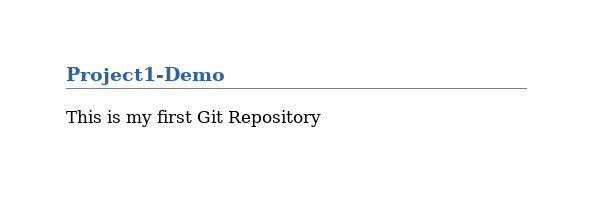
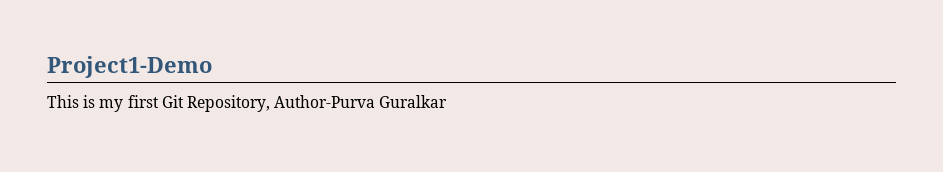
[228,110,321,127] Repository -> [186,95,448,112] Repository, Author-Purva Guralkar

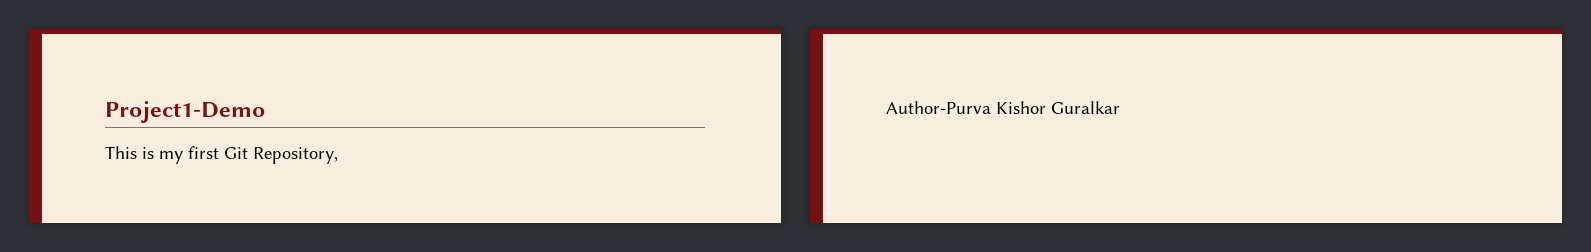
[274,95,376,108] Author-Purva -> [886,101,1046,114] // Author-Purva Kishor

